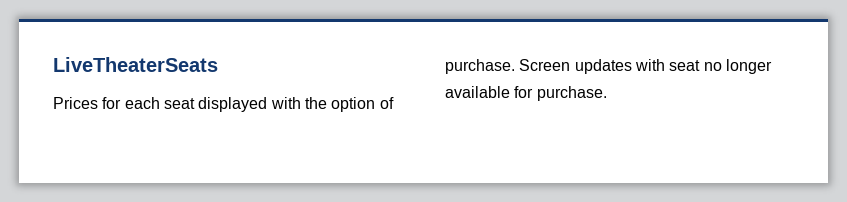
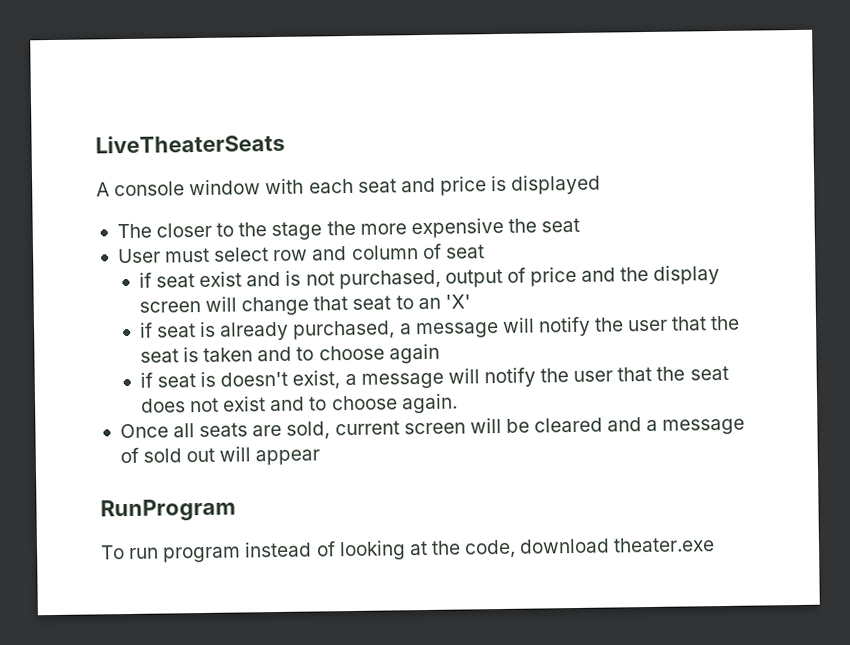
[53,97,394,112] [445,59,772,74] [445,86,607,101] Prices for each seat displayed with the option of purchase. Screen updates with seat no longer available for purchase. -> [96,174,602,197] [116,217,581,241] [116,243,485,264] [138,265,721,290] [138,294,471,316] [138,315,741,341] [139,343,440,364] [139,365,729,390] [140,393,458,414] [119,417,746,440] [119,446,321,466] [100,498,236,522] [100,537,716,563] A console window with each seat and price is displayed // The closer to the stage the more expensive the seat // User must select row and column of seat // if seat exist and is not purchased, output of price and the display screen will change that seat to an 'X' // if seat is already purchased, a message will notify the user that the seat is taken and to choose again // if seat is doesn't exist, a message will notify the user that the seat does not exist and to choose again. // Once all seats are sold, current screen will be cleared and a message of sold out will appear // RunProgram // To run program instead of looking at the code, download theater.exe

